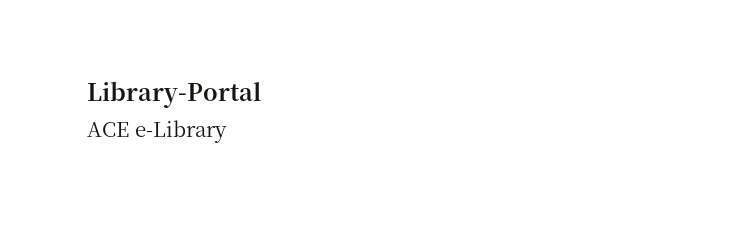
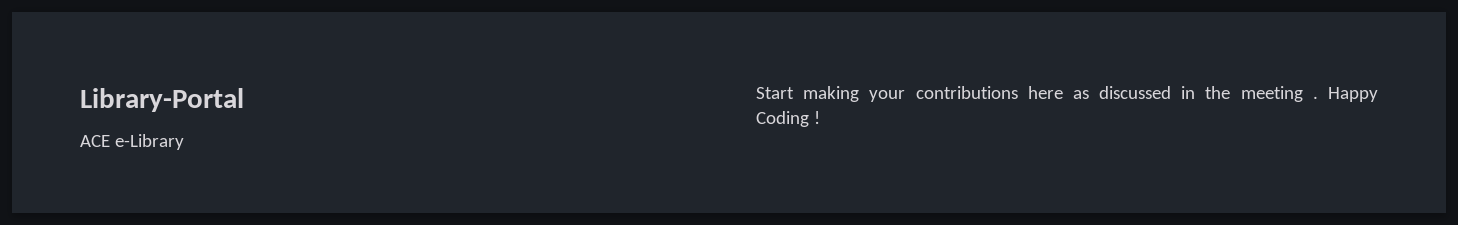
(227, 131) none -> [756,86,1378,102] [756,111,820,127] // Start making your contributions here as discussed in the meeting . Happy Coding !

